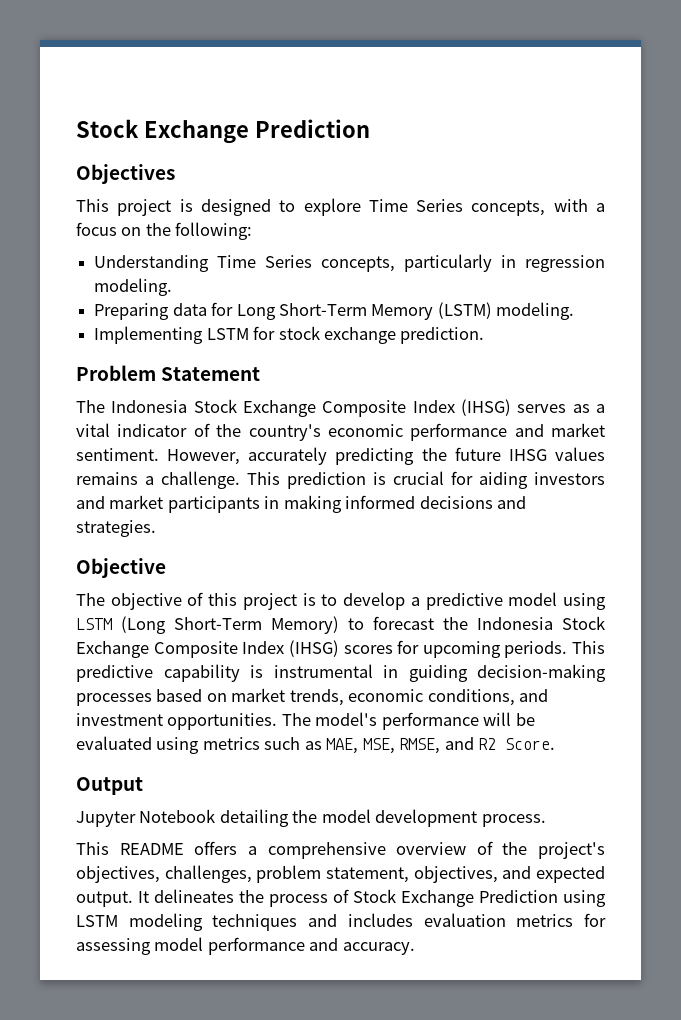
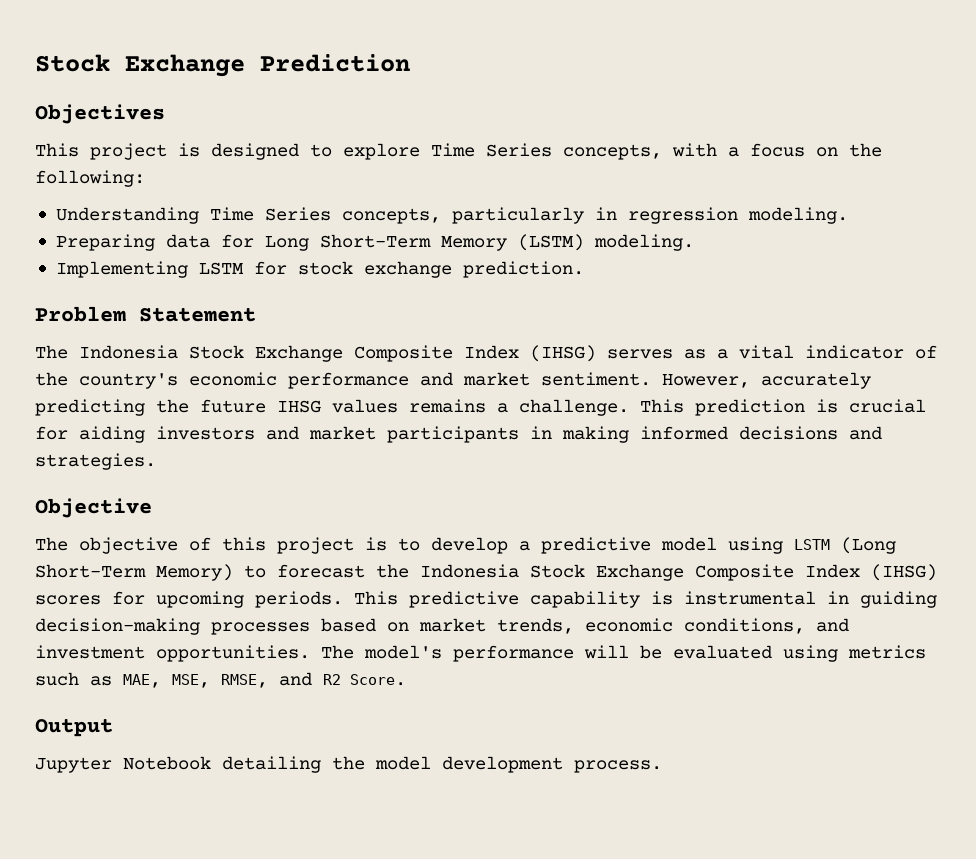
[76,841,605,859] [76,865,605,883] [76,889,606,907] [76,913,606,931] [76,937,415,955] // This README offers a comprehensive overview of the project's objectives, challenges, problem statement, objectives, and expected output. It delineates the process of Stock Exchange Prediction using LSTM modeling techniques and includes evaluation metrics for assessing model performance and accuracy. -> (662, 766) none

